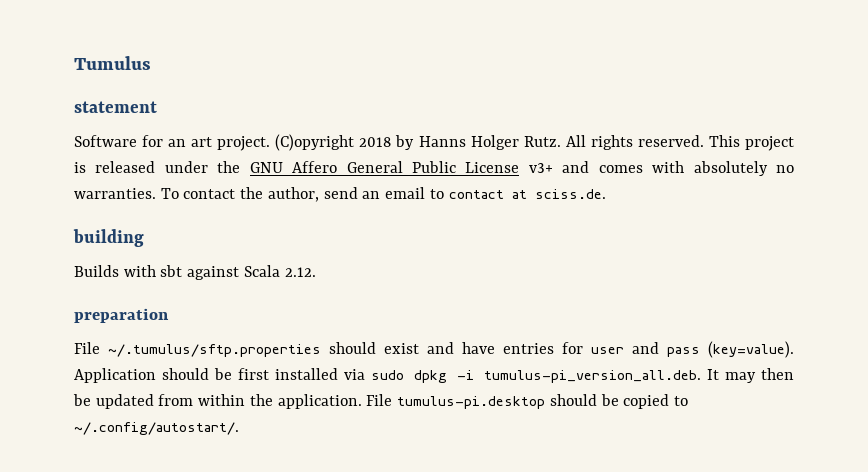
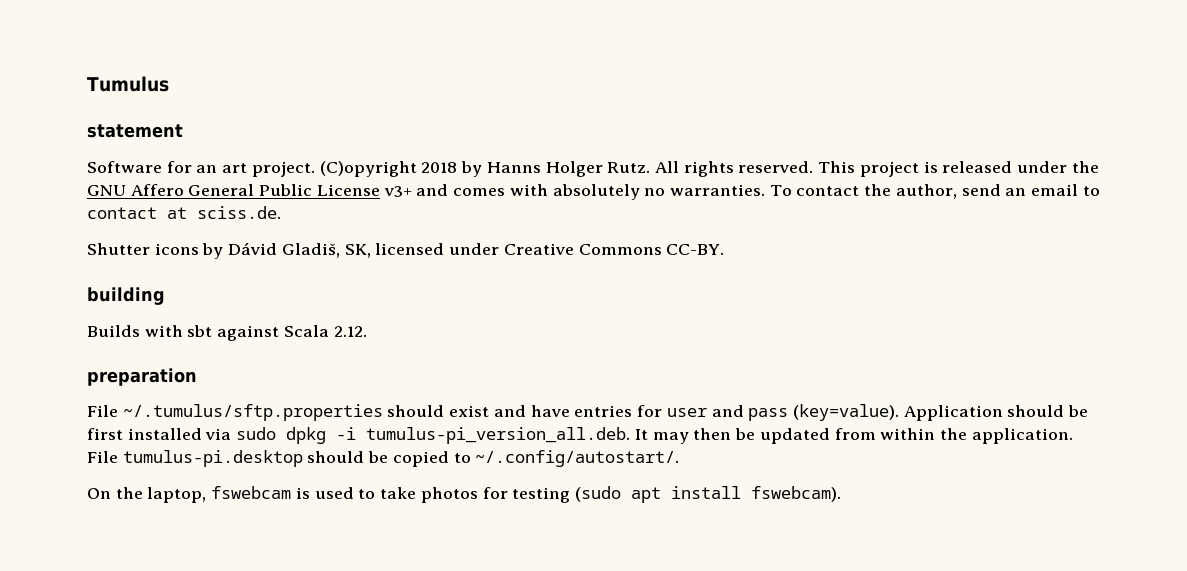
(606, 194) none -> [87,242,725,259] // Shutter icons by Dávid Gladiš, SK, licensed under Creative Commons CC-BY.
(239, 428) none -> [87,486,841,503] // On the laptop, fswebcam is used to take photos for testing (sudo apt install fswebcam).

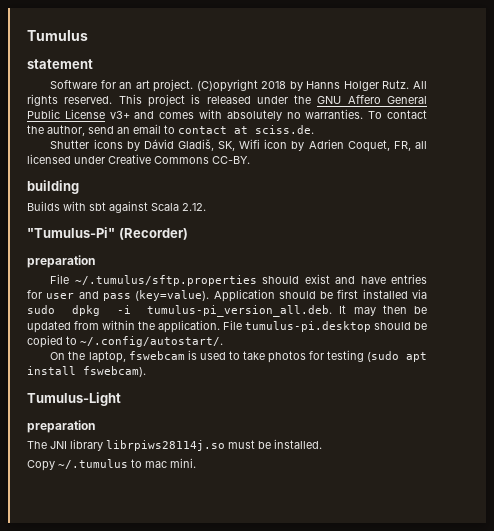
(371, 251) none -> [239,139,428,152] Wifi icon by Adrien Coquet, FR, all
(367, 331) none -> [27,227,188,240] // "Tumulus-Pi" (Recorder)
(841, 494) none -> [27,392,121,406] [27,420,95,433] [27,439,322,451] [27,458,196,471] // Tumulus-Light // preparation // The JNI library librpiws28114j.so must be installed. // Copy ~/.tumulus to mac mini.

